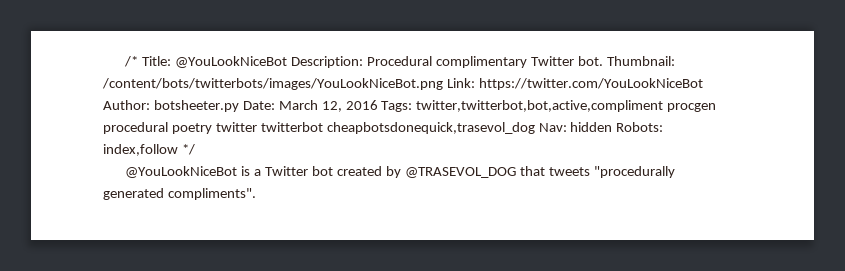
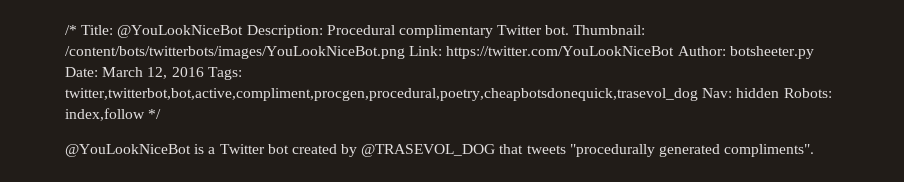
[416,100,717,112] [103,122,535,134] twitter,twitterbot,bot,active,compliment procgen procedural poetry twitter twitterbot cheapbotsdonequick,trasevol_dog -> [65,88,698,101] twitter,twitterbot,bot,active,compliment,procgen,procedural,poetry,cheapbotsdonequick,trasevol_dog

